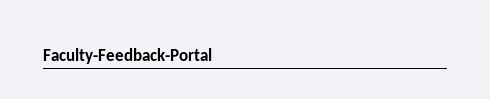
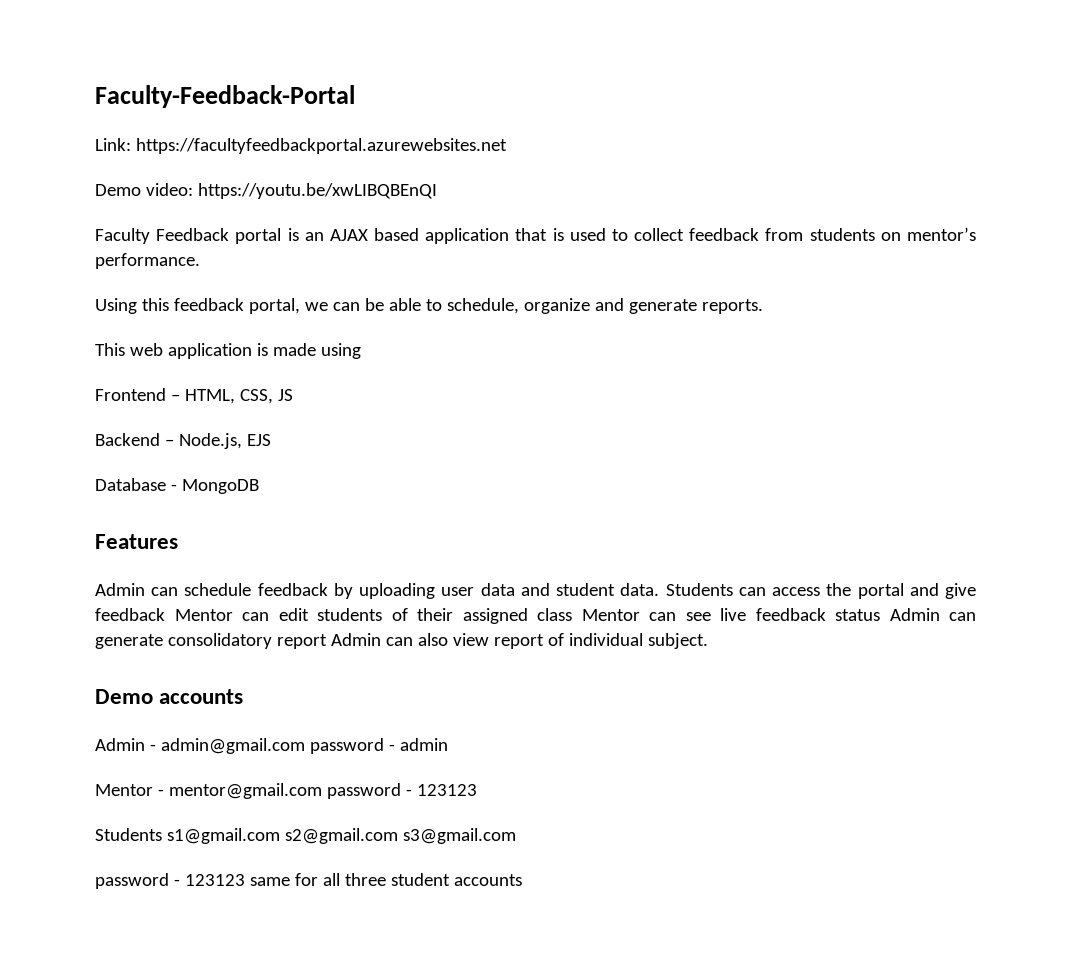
(212, 56) none -> [95,138,507,154] [95,183,437,199] [95,227,976,244] [95,253,200,269] [95,298,763,314] [95,343,361,359] [95,388,293,404] [95,433,271,449] [95,478,259,494] [95,534,178,549] [95,583,977,599] [95,608,976,624] [95,633,708,649] [95,689,244,704] [95,738,448,754] [95,783,477,799] [95,828,516,844] [95,873,522,889] // Link: https://facultyfeedbackportal.azurewebsites.net // Demo video: https://youtu.be/xwLIBQBEnQI // Faculty Feedback portal is an AJAX based application that is used to collect feedback from students on mentor’s performance. // Using this feedback portal, we can be able to schedule, organize and generate reports. // This web application is made using // Frontend – HTML, CSS, JS // Backend – Node.js, EJS // Database - MongoDB // Features // Admin can schedule feedback by uploading user data and student data. Students can access the portal and give feedback Mentor can edit students of their assigned class Mentor can see live feedback status Admin can generate consolidatory report Admin can also view report of individual subject. // Demo accounts // Admin - admin@gmail.com password - admin // Mentor - mentor@gmail.com password - 123123 // Students s1@gmail.com s2@gmail.com s3@gmail.com // password - 123123 same for all three student accounts

